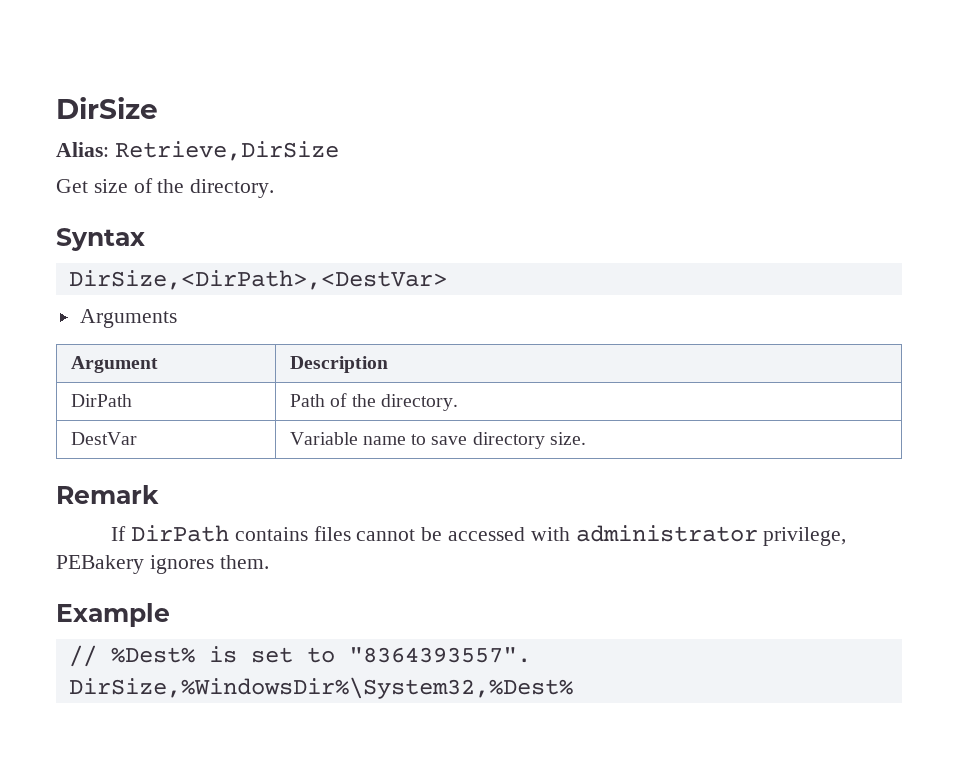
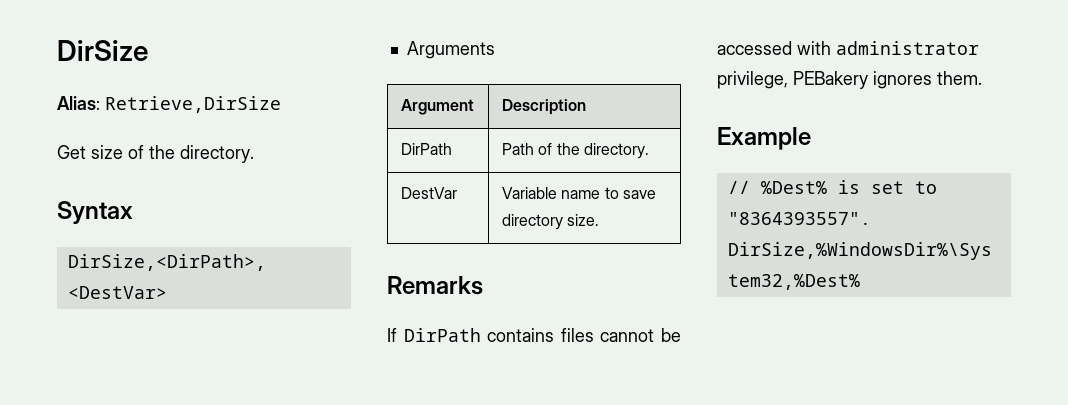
[56,485,159,504] Remark -> [387,276,483,295] Remarks

